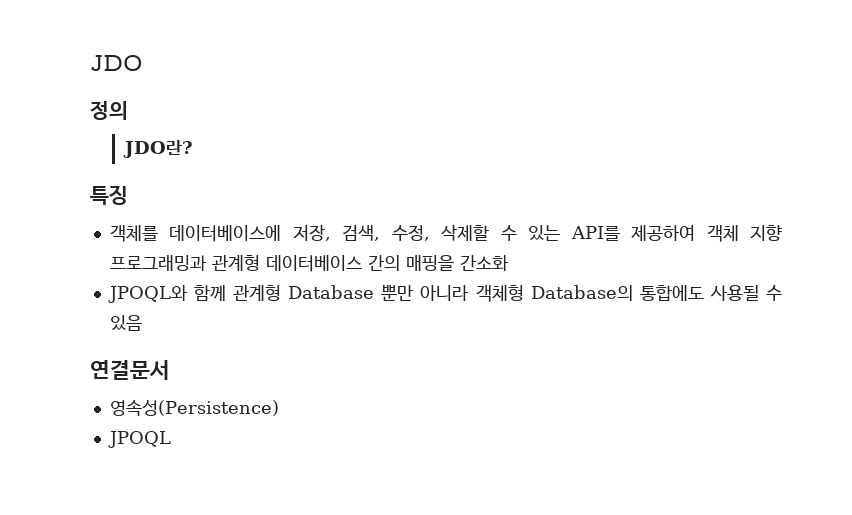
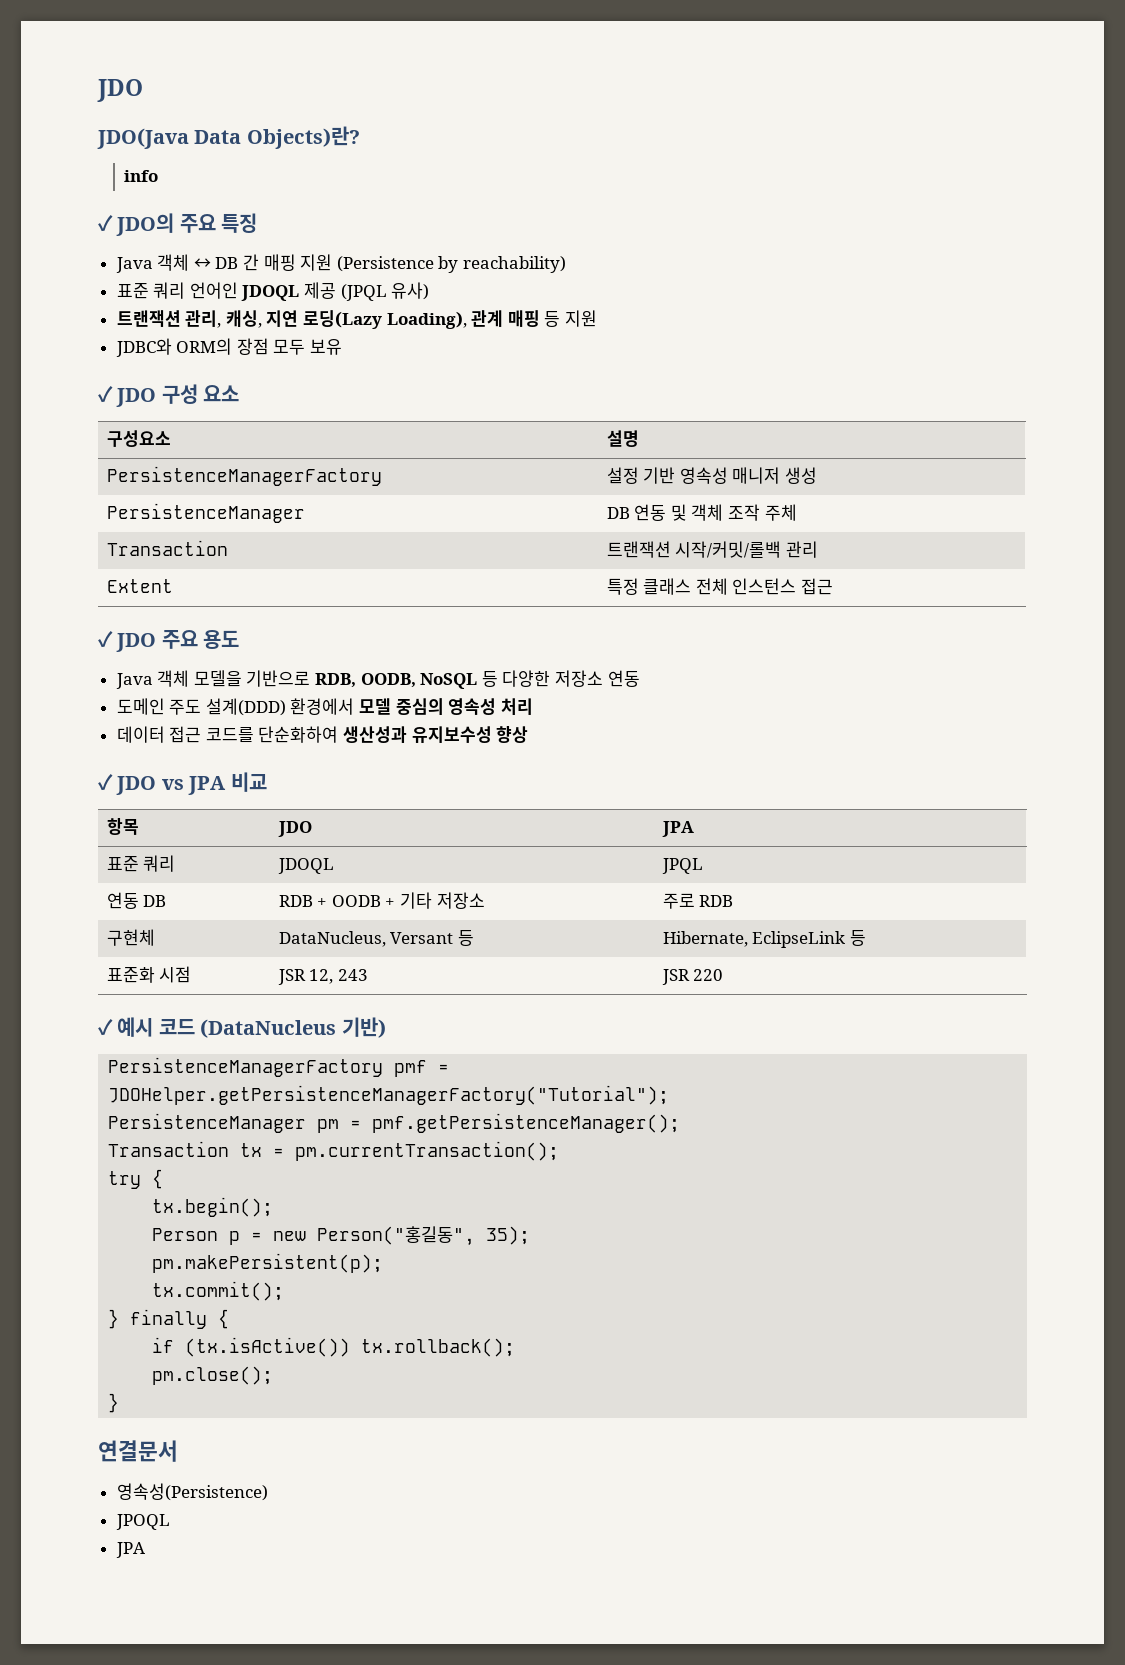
[90,101,128,120] [123,140,194,158] [90,185,128,205] [109,225,783,242] [109,254,509,272] [107,284,783,303] [109,315,142,331] 정의 // JDO란? // 특징 // 객체를 데이터베이스에 저장, 검색, 수정, 삭제할 수 있는 API를 제공하여 객체 지향 프로그래밍과 관계형 데이터베이스 간의 매핑을 간소화 // JPOQL와 함께 관계형 Database 뿐만 아니라 객체형 Database의 통합에도 사용될 수 있음 -> [97,126,360,149] [124,170,159,182] [98,213,258,236] [115,254,567,273] [116,282,430,301] [116,310,598,329] [115,338,343,357] [98,384,240,407] [106,430,171,447] [606,430,639,447] [106,466,382,486] [606,467,818,484] [106,503,305,523] [606,504,797,521] [106,540,228,556] [606,541,818,558] [106,579,173,593] [606,578,834,595] [98,629,240,652] [115,670,640,689] [116,698,533,716] [116,726,529,743] [98,772,267,795] [106,818,139,835] [277,821,312,837] [661,821,694,837] [106,855,176,872] [277,858,334,874] [661,858,703,874] [106,892,167,909] [278,892,485,909] [662,893,734,909] [106,929,155,946] [278,930,474,947] [662,930,866,948] [106,966,192,983] [277,969,368,985] [661,969,724,985] [98,1017,386,1038] [108,1057,450,1077] [108,1085,670,1105] [108,1113,681,1133] [108,1141,560,1161] [108,1169,164,1189] [152,1197,274,1217] [152,1226,531,1246] [152,1253,384,1273] [152,1281,285,1301] [108,1309,230,1329] [152,1337,516,1357] [152,1366,274,1385] [108,1393,120,1413] JDO(Java Data Objects)란? // info // ✓ JDO의 주요 특징 // Java 객체 ↔ DB 간 매핑 지원 (Persistence by reachability) // 표준 쿼리 언어인 JDOQL 제공 (JPQL 유사) // 트랜잭션 관리, 캐싱, 지연 로딩(Lazy Loading), 관계 매핑 등 지원 // JDBC와 ORM의 장점 모두 보유 // ✓ JDO 구성 요소 // 구성요소 | 설명 // PersistenceManagerFactory | 설정 기반 영속성 매니저 생성 // PersistenceManager | DB 연동 및 객체 조작 주체 // Transaction | 트랜잭션 시작/커밋/롤백 관리 // Extent | 특정 클래스 전체 인스턴스 접근 // ✓ JDO 주요 용도 // Java 객체 모델을 기반으로 RDB, OODB, NoSQL 등 다양한 저장소 연동 // 도메인 주도 설계(DDD) 환경에서 모델 중심의 영속성 처리 // 데이터 접근 코드를 단순화하여 생산성과 유지보수성 향상 // ✓ JDO vs JPA 비교 // 항목 | JDO | JPA // 표준 쿼리 | JDOQL | JPQL // 연동 DB | RDB + OODB + 기타 저장소 | 주로 RDB // 구현체 | DataNucleus, Versant 등 | Hibernate, EclipseLink 등 // 표준화 시점 | JSR 12, 243 | JSR 220 // ✓ 예시 코드 (DataNucleus 기반) // PersistenceManagerFactory pmf = JDOHelper.getPersistenceManagerFactory("Tutorial"); // PersistenceManager pm = pmf.getPersistenceManager(); // Transaction tx = pm.currentTransaction(); // try { // tx.begin(); // Person p = new Person("홍길동", 35); // pm.makePersistent(p); // tx.commit(); // } finally { // if (tx.isActive()) tx.rollback(); // pm.close(); // }
(171, 439) none -> [115,1542,145,1558] // JPA

